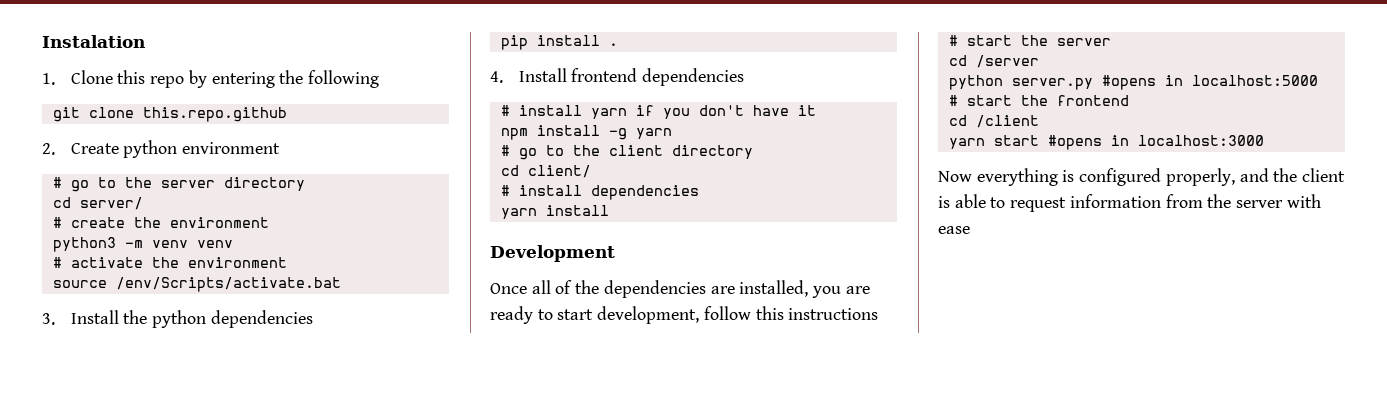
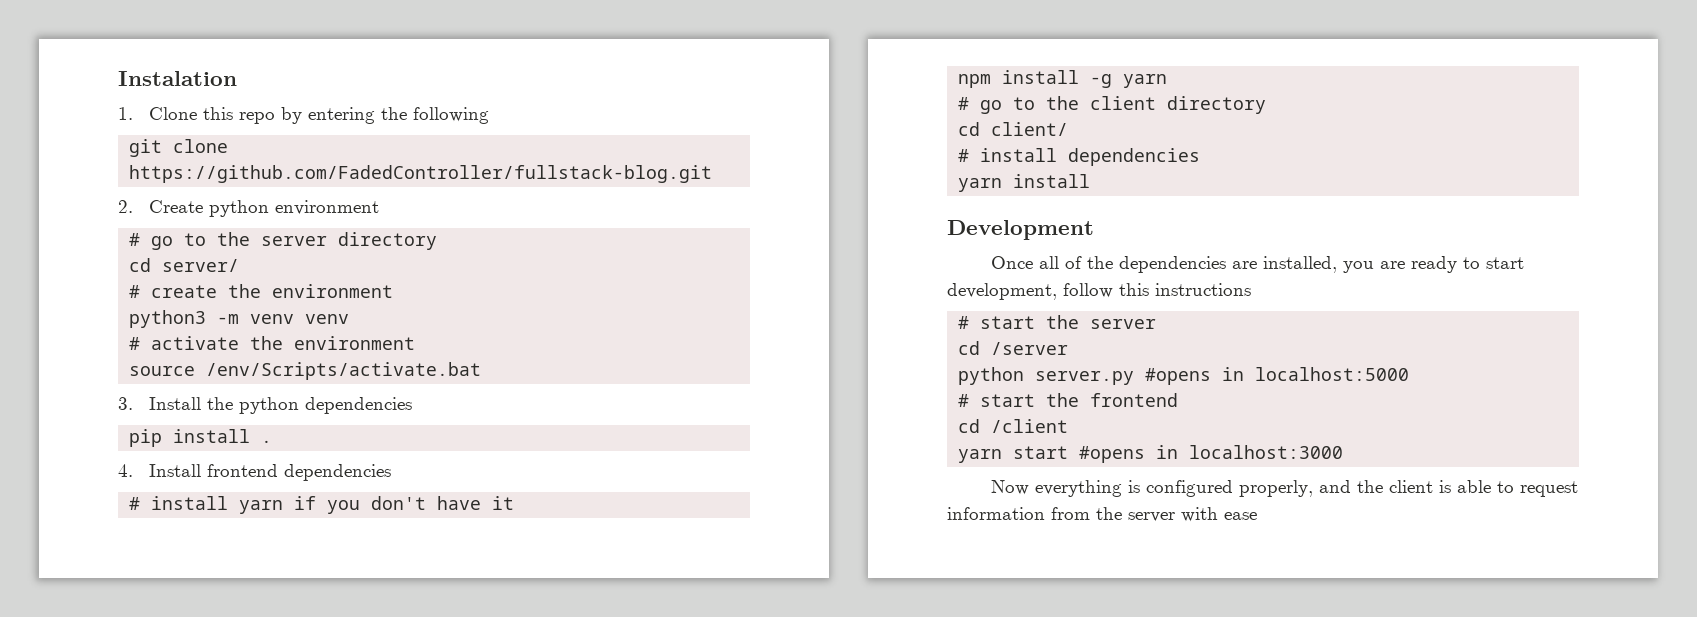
[142,107,287,122] this.repo.github -> [129,165,713,183] https://github.com/FadedController/fullstack-blog.git

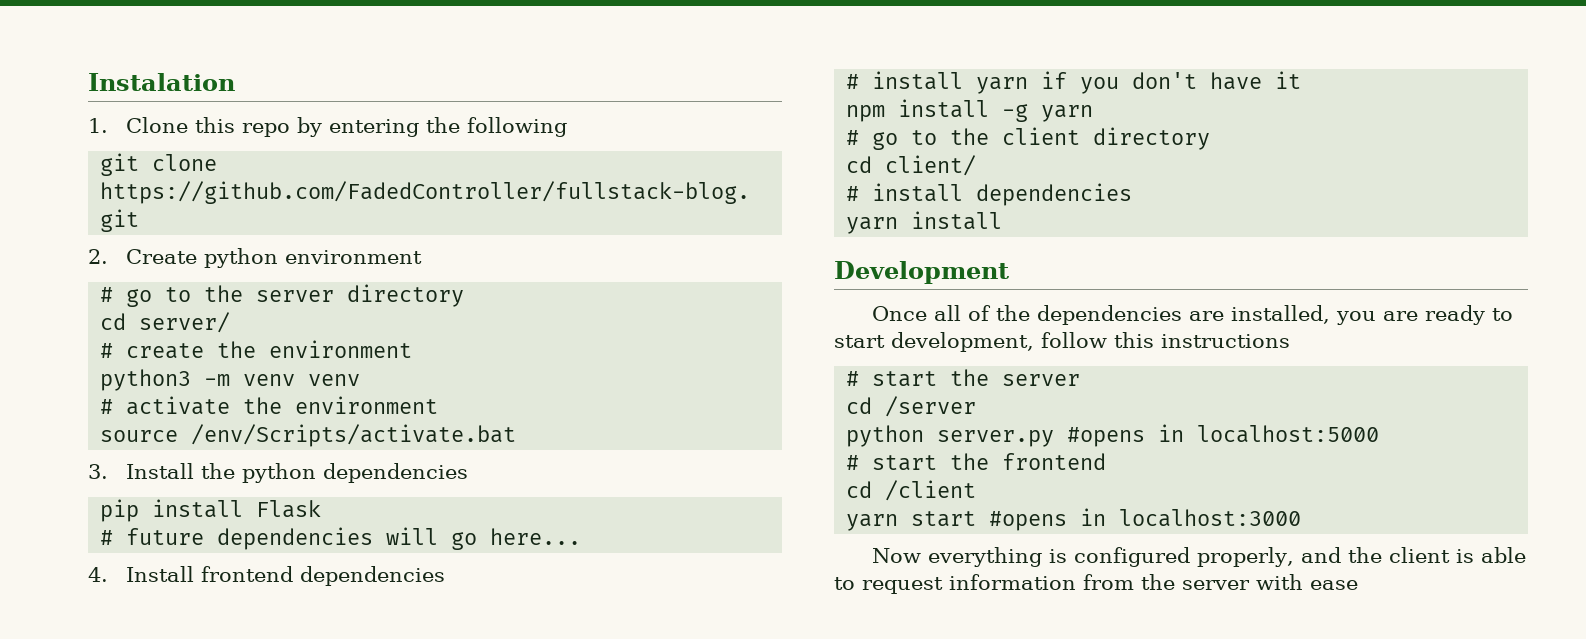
[261,440,273,443] . -> [256,500,322,518] [100,527,582,550] Flask // # future dependencies will go here...

